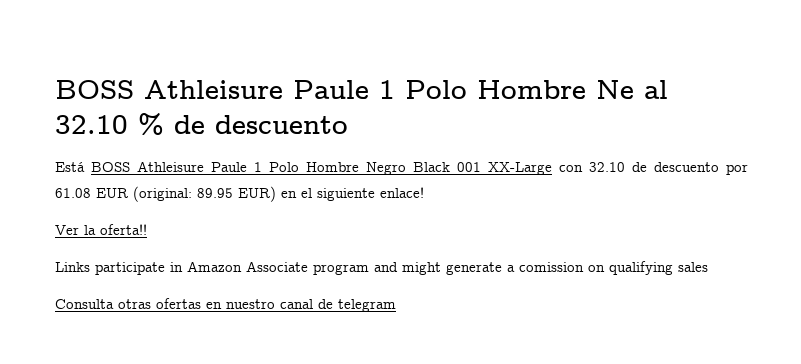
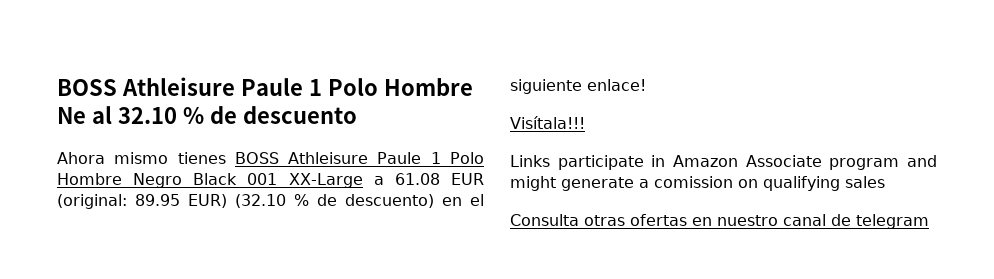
[55,162,85,172] Está -> [57,152,226,164] Ahora mismo tienes
[559,162,748,175] con 32.10 de descuento por -> [373,176,384,185] a
(276, 194) none -> [235,194,434,208] (32.10 % de descuento)
[55,224,147,235] Ver la oferta!! -> [510,116,585,129] Visítala!!!

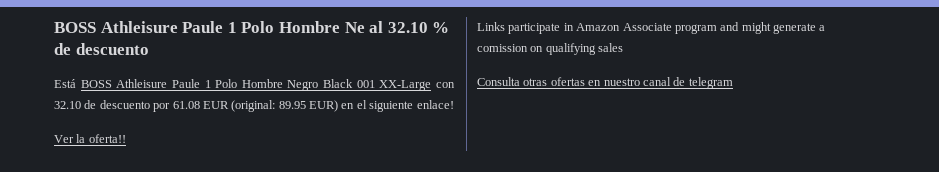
[57,152,226,164] Ahora mismo tienes -> [54,79,76,88] Está
[373,176,384,185] a -> [435,82,455,88] [54,100,171,112] con 32.10 de descuento por
[235,194,434,208] (32.10 % de descuento) -> (338, 106) none
[510,116,585,129] Visítala!!! -> [54,134,126,143] Ver la oferta!!

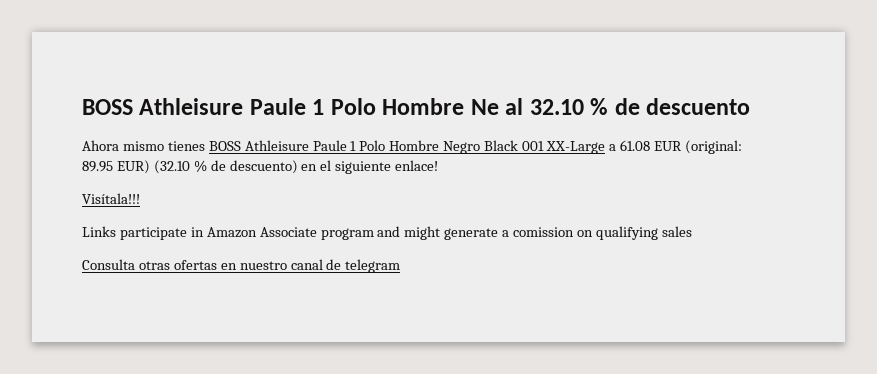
[54,79,76,88] Está -> [82,140,205,151] Ahora mismo tienes
[435,82,455,88] [54,100,171,112] con 32.10 de descuento por -> [608,144,616,151] a
(338, 106) none -> [153,160,298,174] (32.10 % de descuento)
[54,134,126,143] Ver la oferta!! -> [82,193,140,204] Visítala!!!

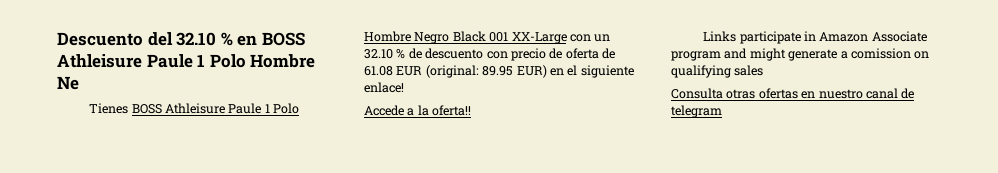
(82, 107) none -> [57,32,258,46] Descuento del 32.10 % en
[505,98,751,115] [82,140,205,151] al 32.10 % de descuento // Ahora mismo tienes -> [89,103,129,114] // Tienes
[608,144,616,151] a -> [569,34,611,42] [364,48,615,61] con un 32.10 % de descuento con precio de oferta de
[153,160,298,174] (32.10 % de descuento) -> (547, 71) none
[82,193,140,204] Visítala!!! -> [364,105,472,116] Accede a la oferta!!

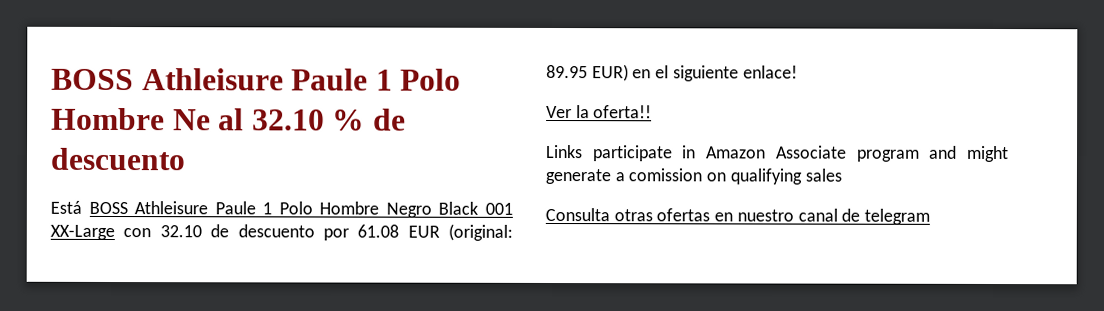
[57,32,258,46] Descuento del 32.10 % en -> (51, 79) none
[89,103,129,114] // Tienes -> [218,108,406,131] [50,147,186,171] [50,200,82,214] al 32.10 % de descuento // Está
[594,34,611,42] [364,48,615,61] un 32.10 % de descuento con precio de oferta de -> [159,224,349,241] 32.10 de descuento por
[364,105,415,116] Accede a -> [546,105,572,119] Ver

